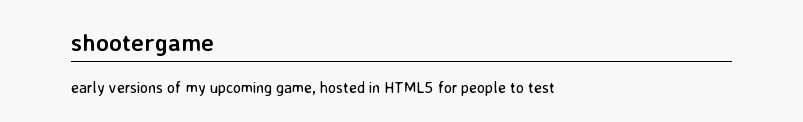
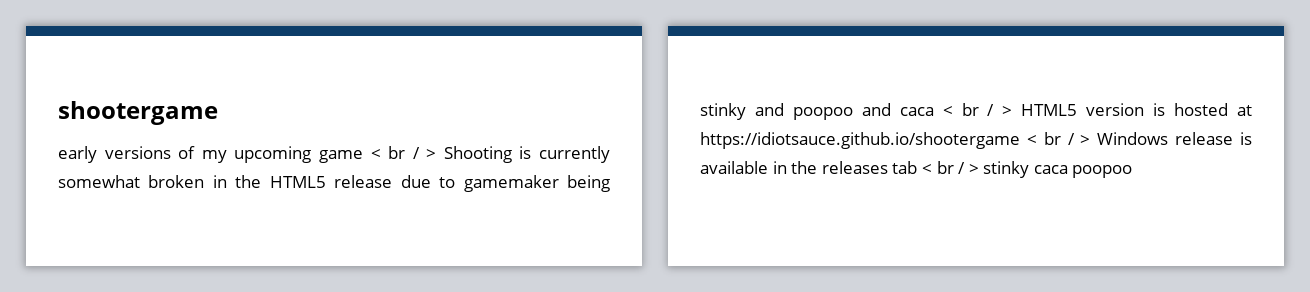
[275,81,556,96] game, hosted in HTML5 for people to test -> [318,146,610,163] [58,175,610,192] [700,103,1252,120] [700,132,1252,149] [700,161,1133,178] game < br / > Shooting is currently somewhat broken in the HTML5 release due to gamemaker being stinky and poopoo and caca < br / > HTML5 version is hosted at https://idiotsauce.github.io/shootergame < br / > Windows release is available in the releases tab < br / > stinky caca poopoo

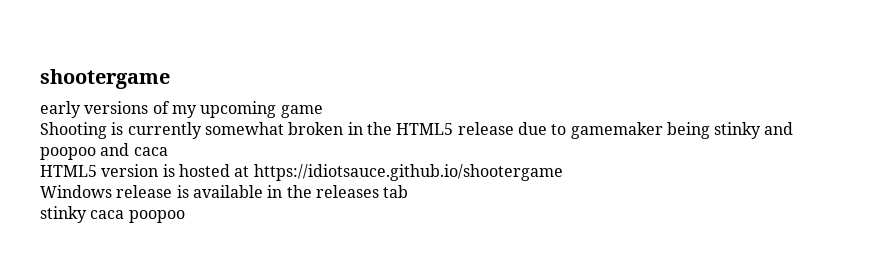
[370,146,437,159] < br / > -> (323, 111) //
[942,103,1013,116] < br / > -> (168, 151) //
[1026,132,1091,145] < br / > -> (563, 172) //
[921,161,979,174] < br / > -> (409, 191) //

